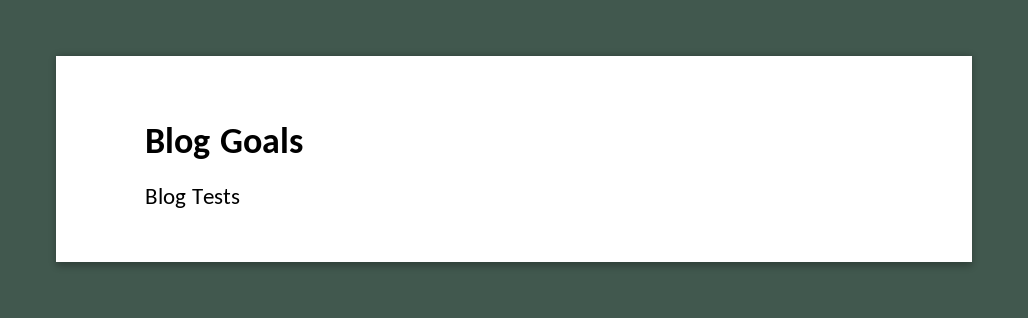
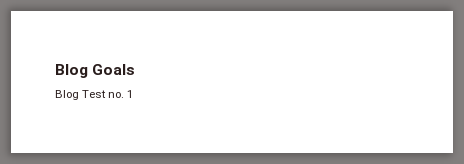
[192,189,241,204] Tests -> [82,90,134,98] Test no. 1

